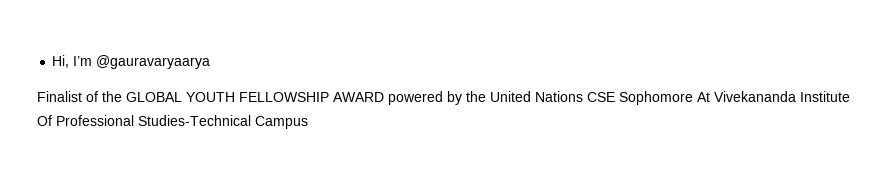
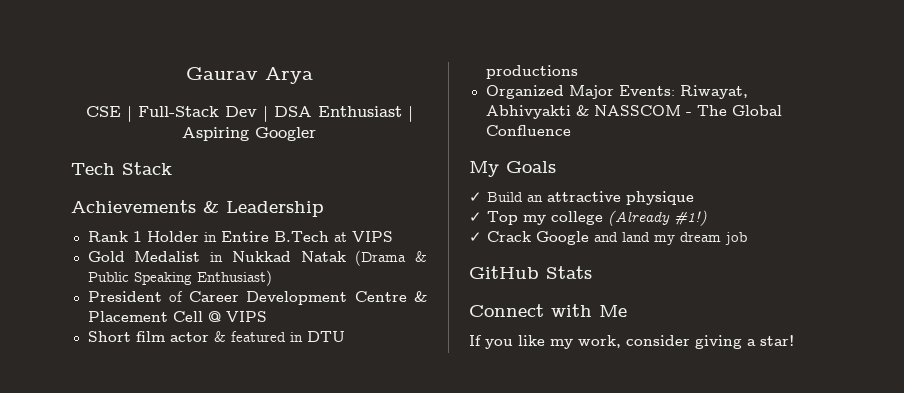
[52,55,211,69] [37,91,850,105] [37,115,308,129] Hi, I’m @gauravaryaarya // Finalist of the GLOBAL YOUTH FELLOWSHIP AWARD powered by the United Nations CSE Sophomore At Vivekananda Institute Of Professional Studies-Technical Campus -> [185,67,313,84] [85,106,413,122] [182,127,316,141] [71,162,172,175] [71,200,324,217] [87,231,393,242] [87,250,427,266] [87,270,272,286] [87,291,427,305] [87,311,267,322] [87,331,345,342] [485,65,578,79] [485,85,748,99] [485,105,782,119] [485,125,571,136] [469,161,556,177] [469,191,694,205] [469,210,707,226] [469,231,747,245] [469,266,592,279] [469,304,627,317] [469,335,794,349] Gaurav Arya // CSE | Full-Stack Dev | DSA Enthusiast | Aspiring Googler // Tech Stack // Achievements & Leadership // Rank 1 Holder in Entire B.Tech at VIPS // Gold Medalist in Nukkad Natak (Drama & Public Speaking Enthusiast) // President of Career Development Centre & Placement Cell @ VIPS // Short film actor & featured in DTU productions // Organized Major Events: Riwayat, Abhivyakti & NASSCOM - The Global Confluence // My Goals // ✓ Build an attractive physique // ✓ Top my college (Already #1!) // ✓ Crack Google and land my dream job // GitHub Stats // Connect with Me // If you like my work, consider giving a star!

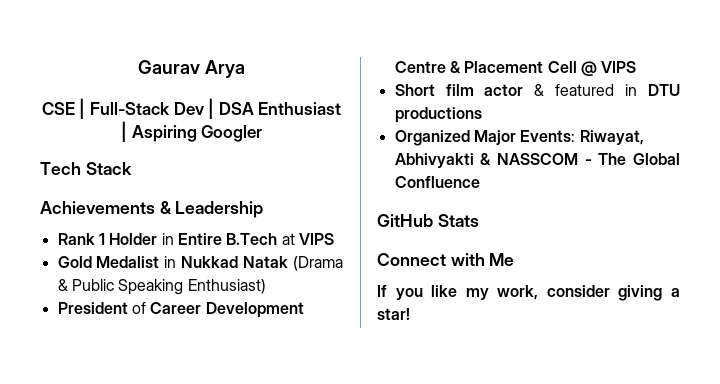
[469,161,556,177] [469,191,694,205] [469,210,707,226] [469,231,747,245] // My Goals // ✓ Build an attractive physique // ✓ Top my college (Already #1!) // ✓ Crack Google and land my dream job -> (480, 182) none

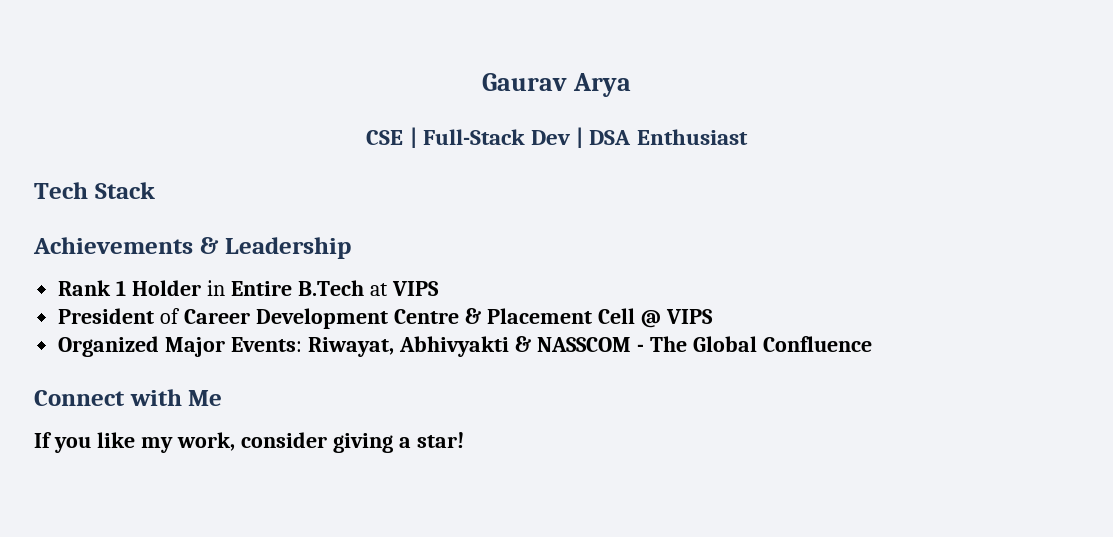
[120,121,263,142] | Aspiring Googler -> (748, 137) none
[57,256,343,271] [57,279,266,295] // Gold Medalist in Nukkad Natak (Drama & Public Speaking Enthusiast) -> (439, 288) none
[394,84,680,96] [394,107,482,123] // Short film actor & featured in DTU productions -> (713, 316) none
[377,214,479,227] // GitHub Stats -> (872, 344) none

